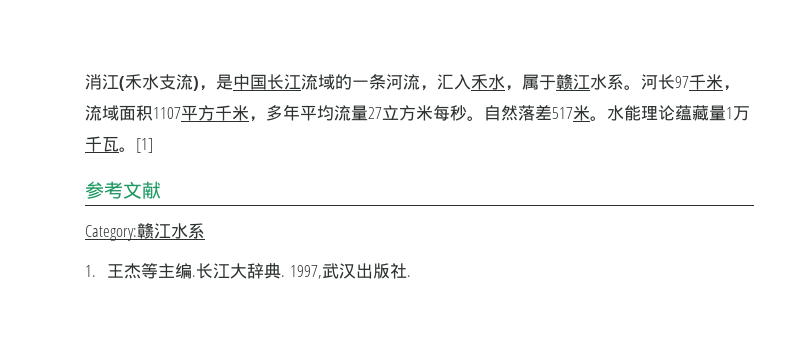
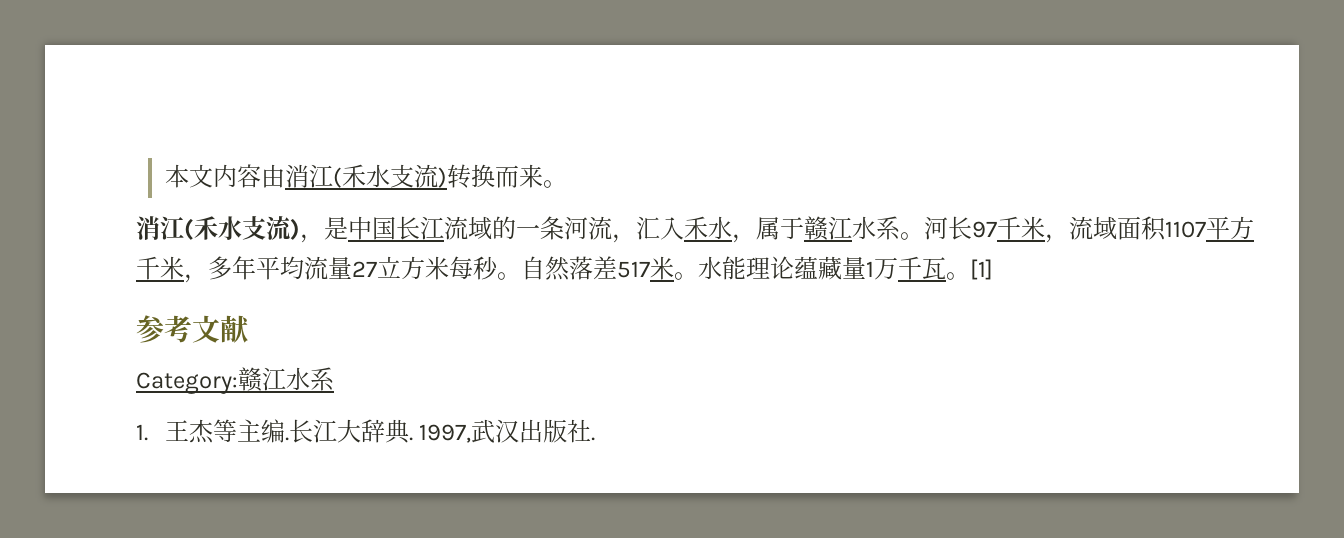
(85, 82) none -> [164,164,567,189] 本文内容由消江(禾水支流)转换而来。 //

